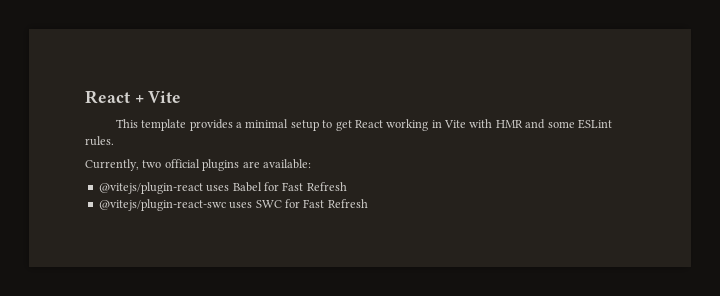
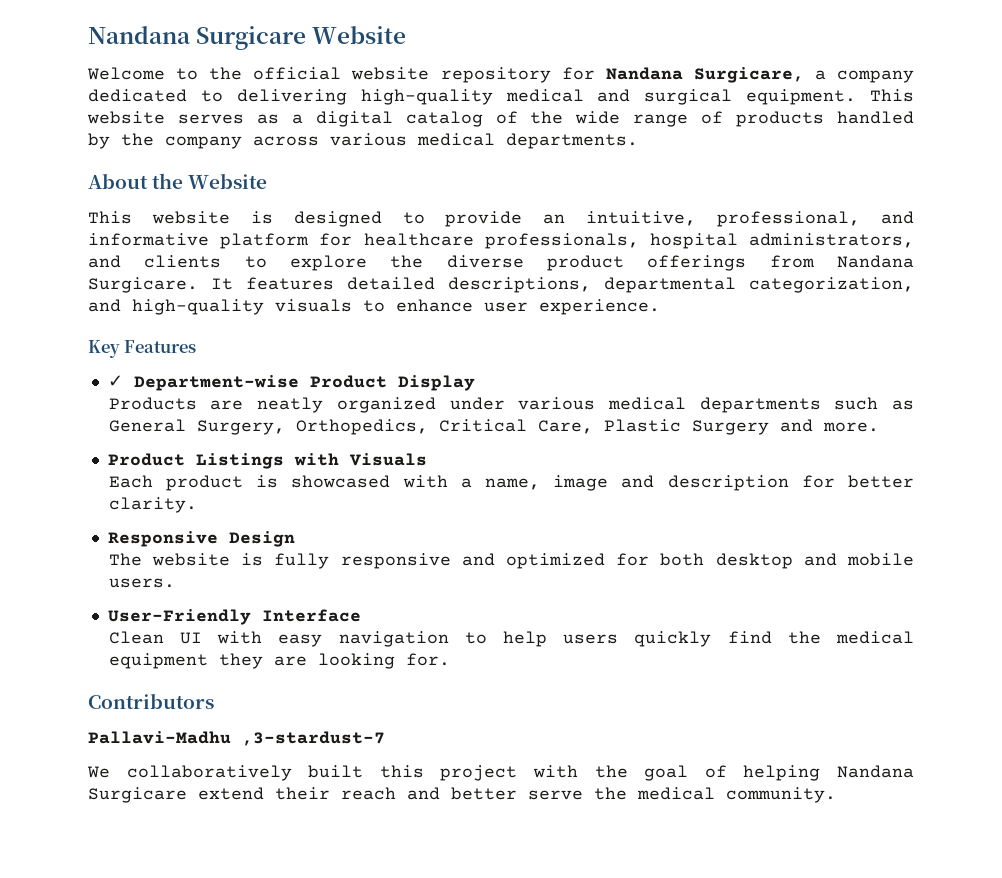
[85,90,182,104] [115,119,612,131] [85,136,114,146] [85,159,311,171] [98,182,347,194] [98,199,368,211] React + Vite // This template provides a minimal setup to get React working in Vite with HMR and some ESLint rules. // Currently, two official plugins are available: // @vitejs/plugin-react uses Babel for Fast Refresh // @vitejs/plugin-react-swc uses SWC for Fast Refresh -> [88,26,407,50] [87,67,915,83] [88,89,914,105] [87,111,914,127] [88,133,638,149] [88,173,268,189] [88,211,915,227] [88,233,914,249] [88,255,915,271] [88,277,914,293] [88,299,660,315] [88,340,197,358] [107,375,475,391] [108,397,915,413] [108,419,879,435] [107,453,427,469] [108,475,915,491] [108,497,197,513] [107,531,295,547] [108,553,915,569] [108,578,175,588] [107,609,361,625] [108,631,915,647] [108,653,450,669] [88,693,214,709] [88,731,385,746] [87,765,915,781] [88,787,836,803] Nandana Surgicare Website // Welcome to the official website repository for Nandana Surgicare, a company dedicated to delivering high-quality medical and surgical equipment. This website serves as a digital catalog of the wide range of products handled by the company across various medical departments. // About the Website // This website is designed to provide an intuitive, professional, and informative platform for healthcare professionals, hospital administrators, and clients to explore the diverse product offerings from Nandana Surgicare. It features detailed descriptions, departmental categorization, and high-quality visuals to enhance user experience. // Key Features // ✓ Department-wise Product Display // Products are neatly organized under various medical departments such as General Surgery, Orthopedics, Critical Care, Plastic Surgery and more. // Product Listings with Visuals // Each product is showcased with a name, image and description for better clarity. // Responsive Design // The website is fully responsive and optimized for both desktop and mobile users. // User-Friendly Interface // Clean UI with easy navigation to help users quickly find the medical equipment they are looking for. // Contributors // Pallavi-Madhu ,3-stardust-7 // We collaboratively built this project with the goal of helping Nandana Surgicare extend their reach and better serve the medical community.

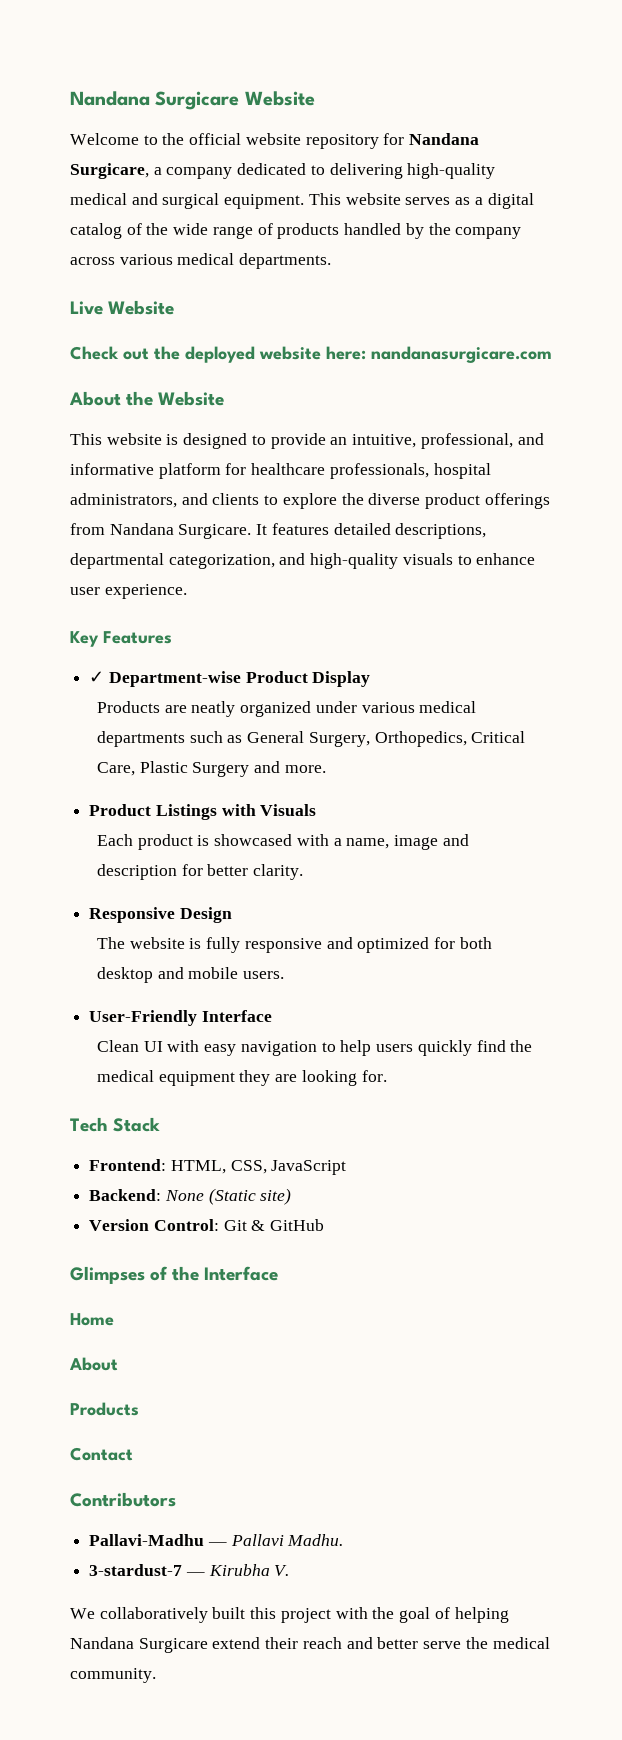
(638, 141) none -> [70,300,175,315] [70,346,552,363] // Live Website // Check out the deployed website here: nandanasurgicare.com
[88,693,214,709] [88,731,385,746] Contributors // Pallavi-Madhu ,3-stardust-7 -> [70,1117,161,1132] [89,1159,347,1175] [89,1188,292,1205] [89,1219,325,1231] [70,1266,279,1284] [70,1313,114,1326] [69,1357,118,1371] [70,1402,139,1416] [70,1447,133,1461] [70,1492,176,1507] [89,1534,344,1546] [89,1564,290,1576] Tech Stack // Frontend: HTML, CSS, JavaScript // Backend: None (Static site) // Version Control: Git & GitHub // Glimpses of the Interface // Home // About // Products // Contact // Contributors // Pallavi-Madhu — Pallavi Madhu. // 3-stardust-7 — Kirubha V.

